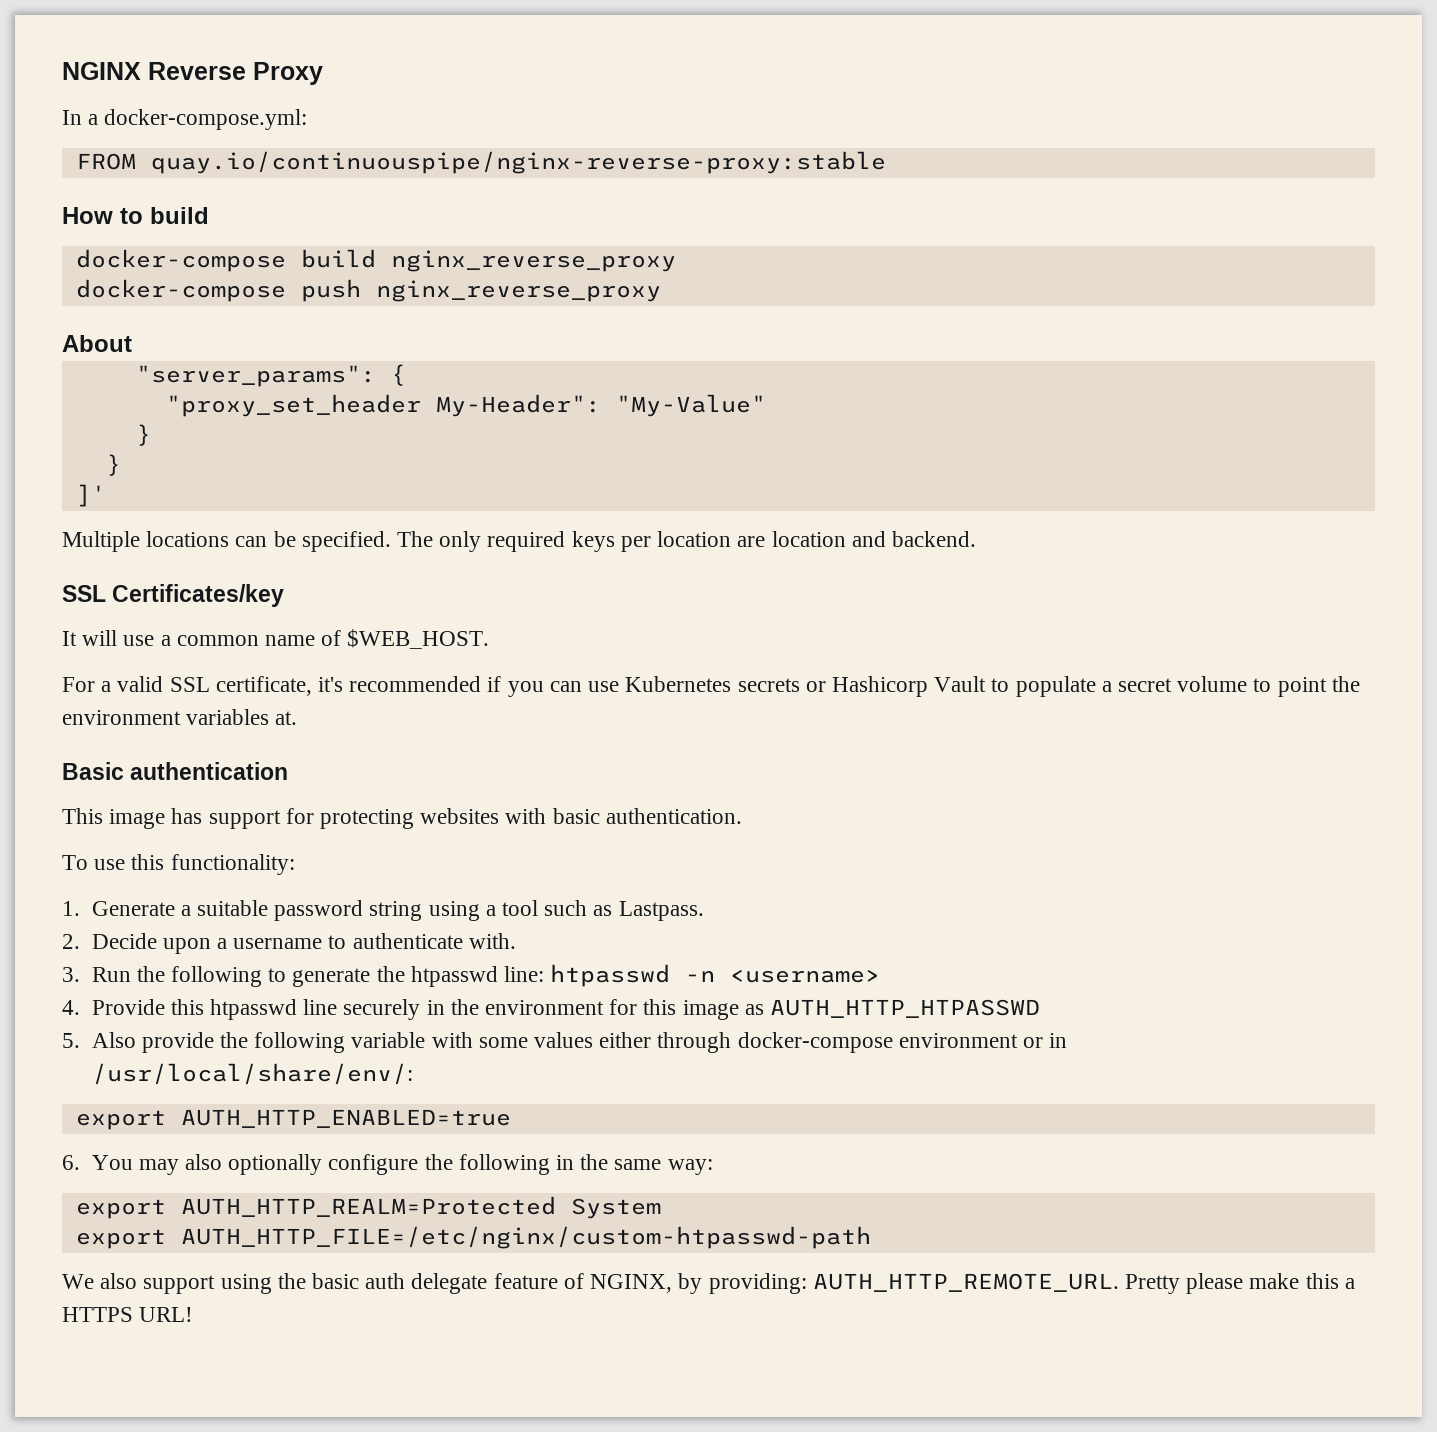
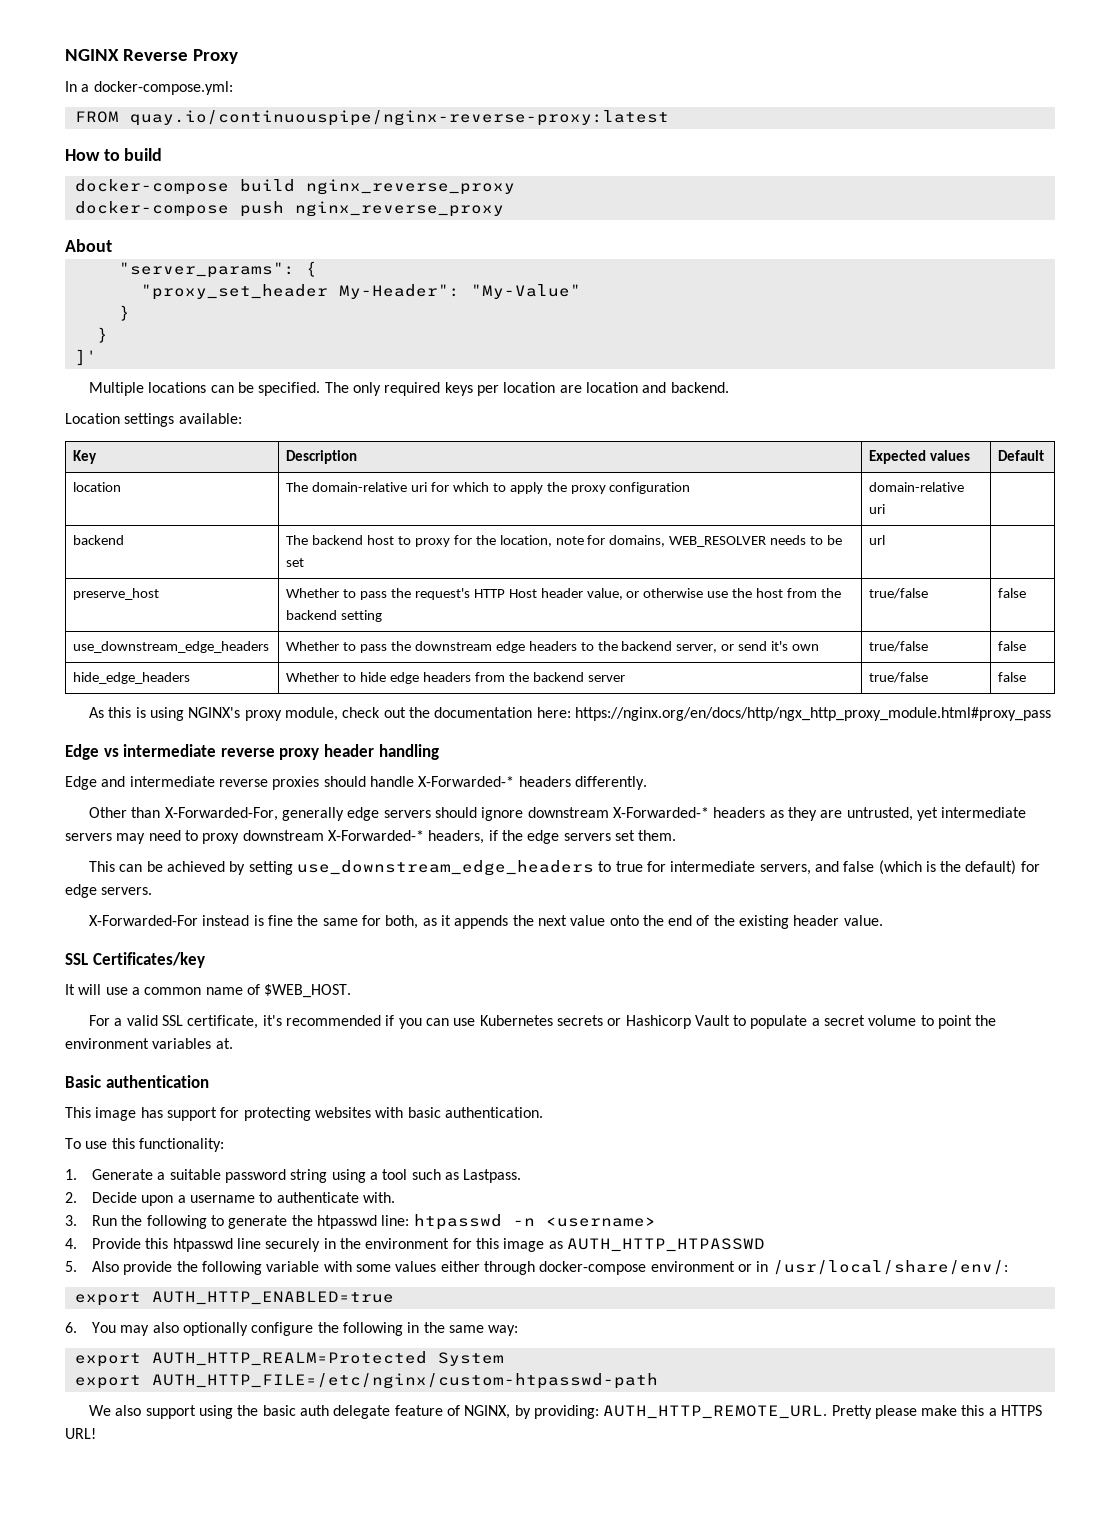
[150,151,886,174] quay.io/continuouspipe/nginx-reverse-proxy:stable -> [129,110,669,126] quay.io/continuouspipe/nginx-reverse-proxy:latest
(976, 539) none -> [65,413,242,427] [73,450,98,464] [286,450,358,464] [869,450,971,464] [998,450,1045,461] [73,482,122,492] [286,482,691,494] [869,482,965,492] [869,504,886,514] [73,535,125,545] [286,535,843,547] [286,558,305,567] [869,535,886,545] [73,588,160,600] [286,588,841,600] [286,610,383,622] [869,588,929,599] [998,588,1027,598] [73,641,270,653] [286,641,820,653] [869,641,929,652] [998,641,1027,651] [73,672,191,684] [286,672,625,684] [869,672,929,683] [998,672,1027,682] [89,707,1051,721] [65,744,439,760] [65,776,647,790] [89,807,1027,821] [65,830,677,844] [89,860,1040,876] [65,884,153,898] [89,915,883,929] // Location settings available: // Key | Description | Expected values | Default // location | The domain-relative uri for which to apply the proxy configuration | domain-relative uri | // backend | The backend host to proxy for the location, note for domains, WEB_RESOLVER needs to be set | url | // preserve_host | Whether to pass the request's HTTP Host header value, or otherwise use the host from the backend setting | true/false | false // use_downstream_edge_headers | Whether to pass the downstream edge headers to the backend server, or send it's own | true/false | false // hide_edge_headers | Whether to hide edge headers from the backend server | true/false | false // As this is using NGINX's proxy module, check out the documentation here: https://nginx.org/en/docs/http/ngx_http_proxy_module.html#proxy_pass // Edge vs intermediate reverse proxy header handling // Edge and intermediate reverse proxies should handle X-Forwarded-* headers differently. // Other than X-Forwarded-For, generally edge servers should ignore downstream X-Forwarded-* headers as they are untrusted, yet intermediate servers may need to proxy downstream X-Forwarded-* headers, if the edge servers set them. // This can be achieved by setting use_downstream_edge_headers to true for intermediate servers, and false (which is the default) for edge servers. // X-Forwarded-For instead is fine the same for both, as it appends the next value onto the end of the existing header value.

